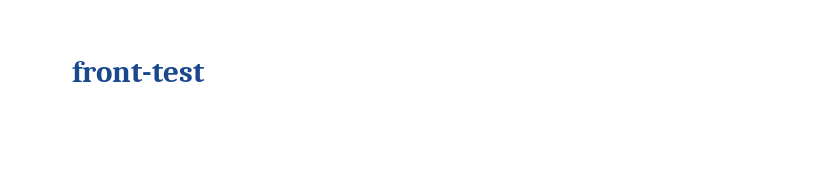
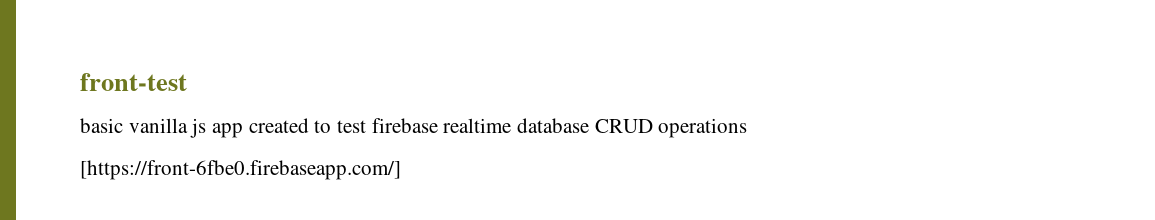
(205, 71) none -> [80,118,748,138] [80,160,401,180] // basic vanilla js app created to test firebase realtime database CRUD operations // [https://front-6fbe0.firebaseapp.com/]

